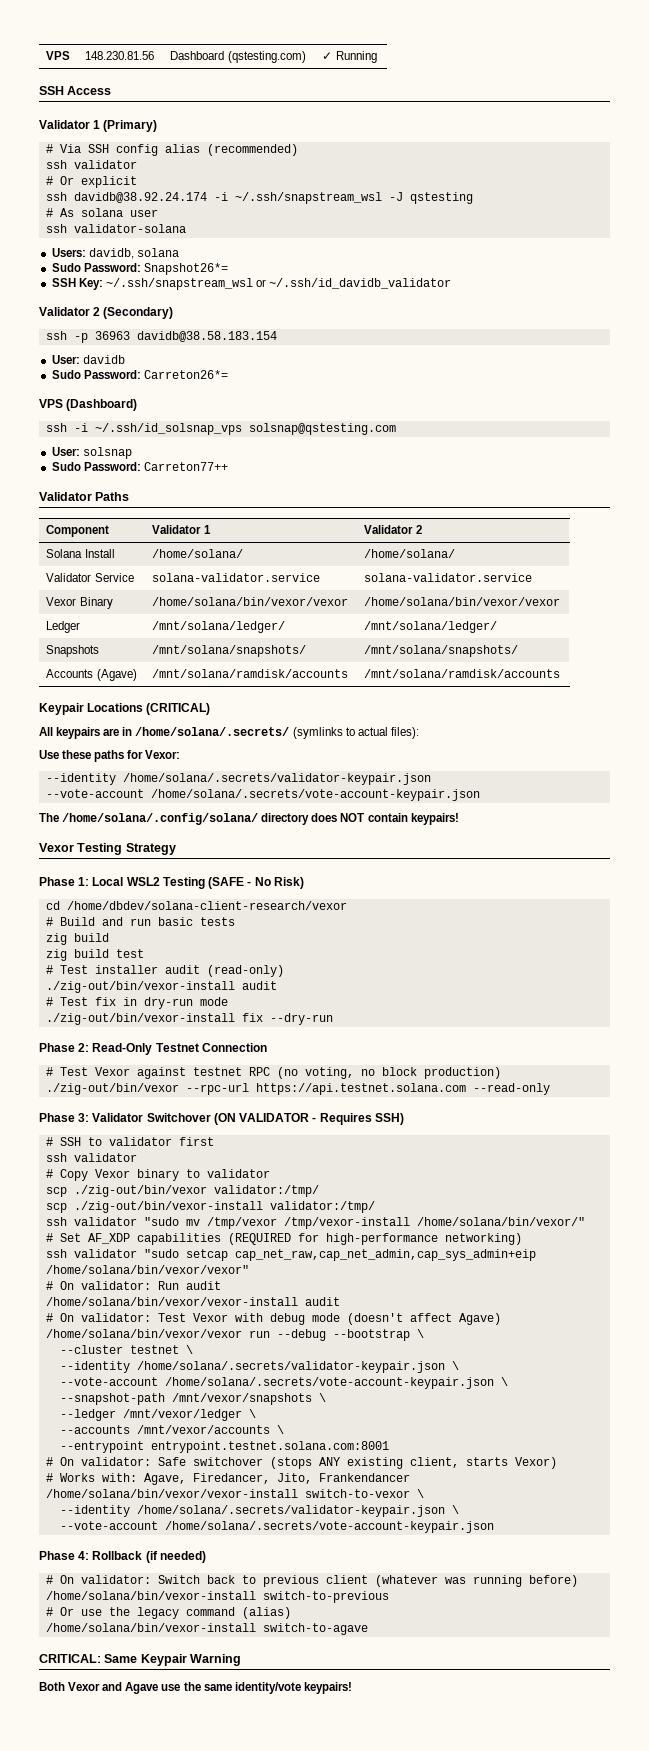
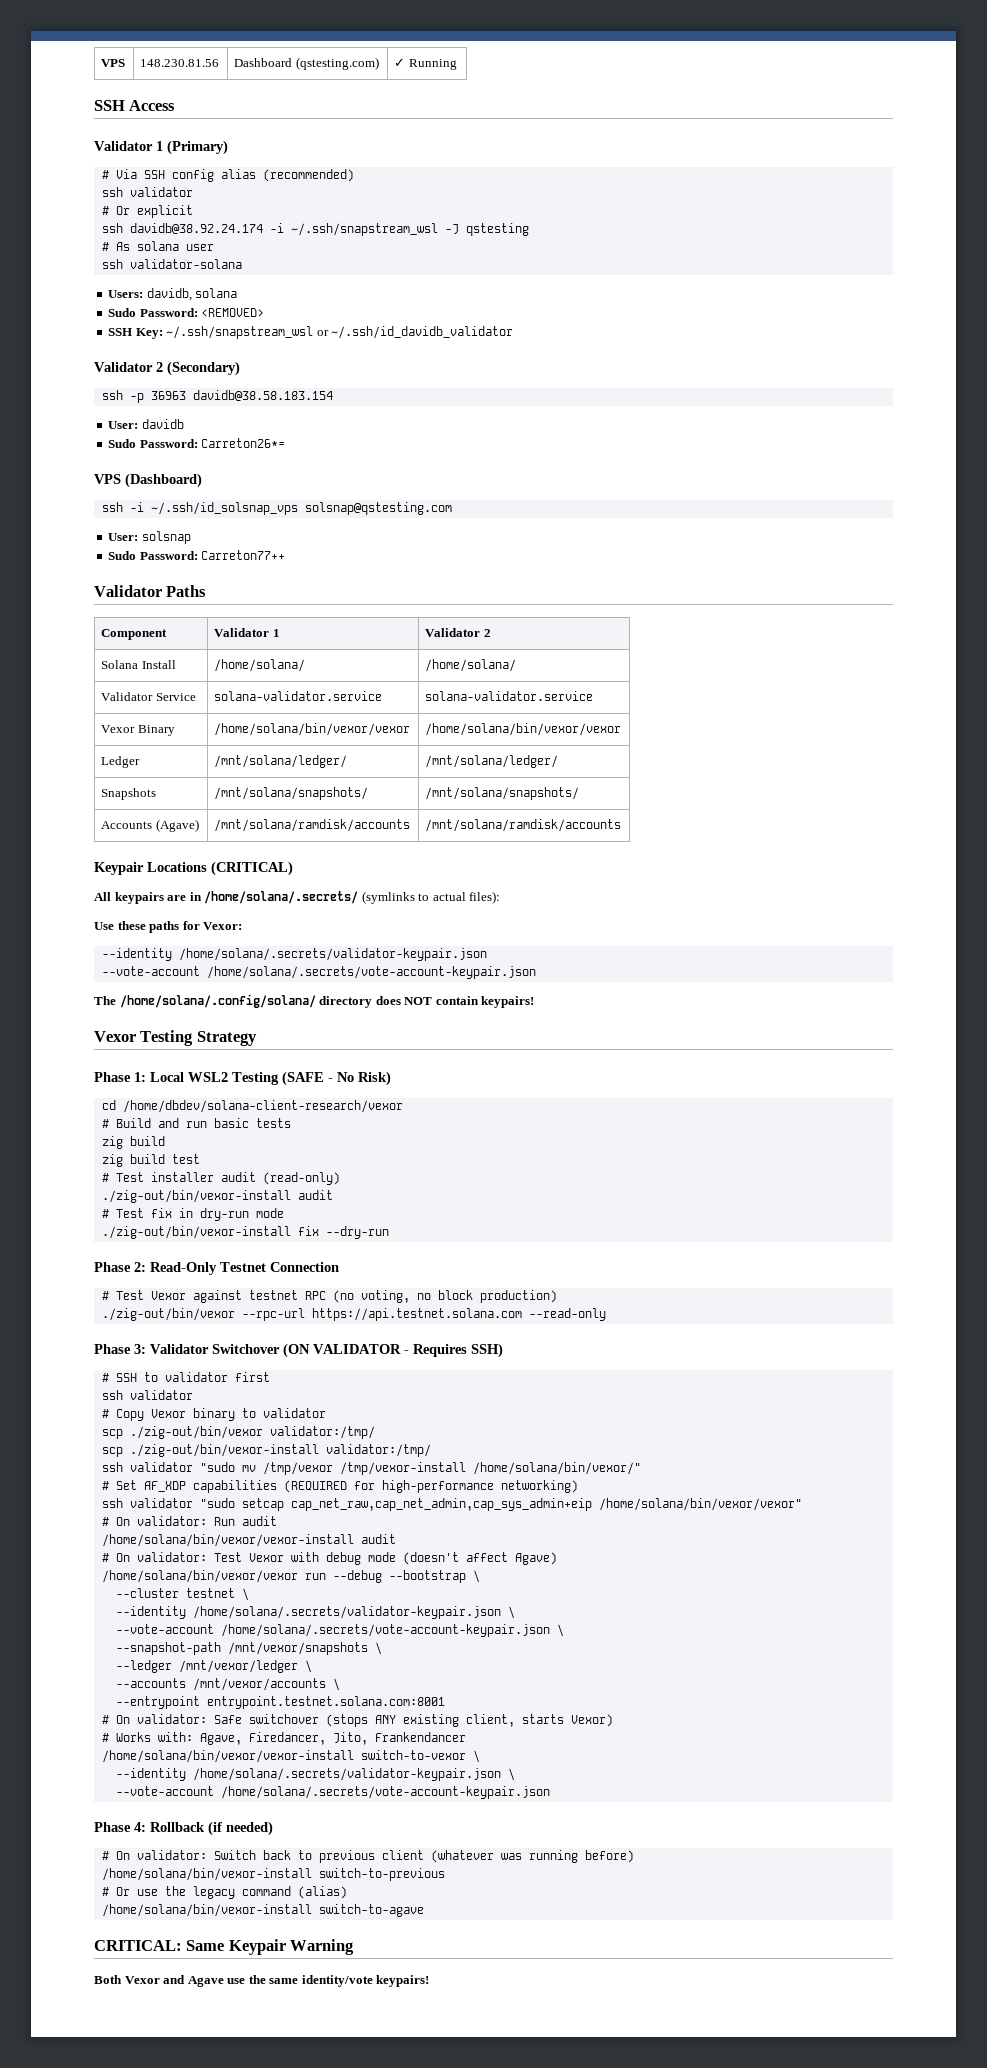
[143,263,228,275] Snapshot26*= -> [201,308,265,317] <REMOVED>

